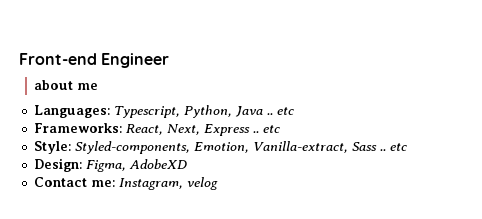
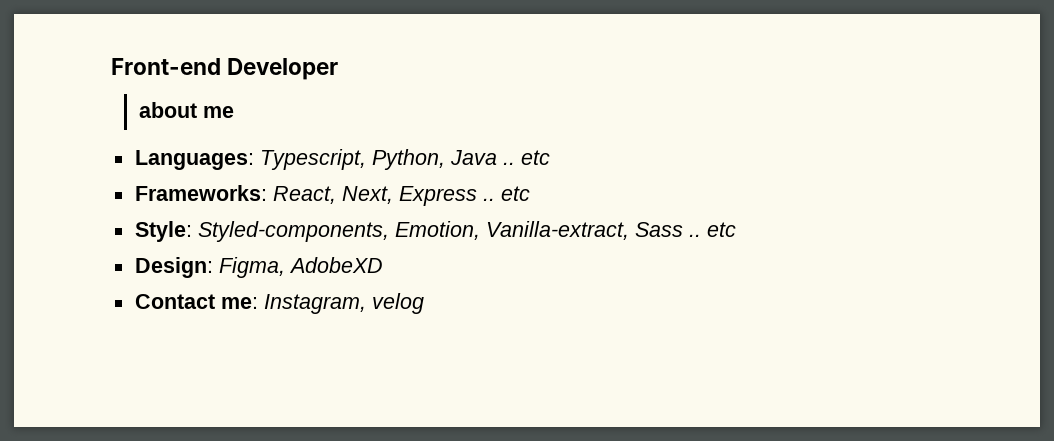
[101,53,170,68] Engineer -> [227,58,339,80] Developer

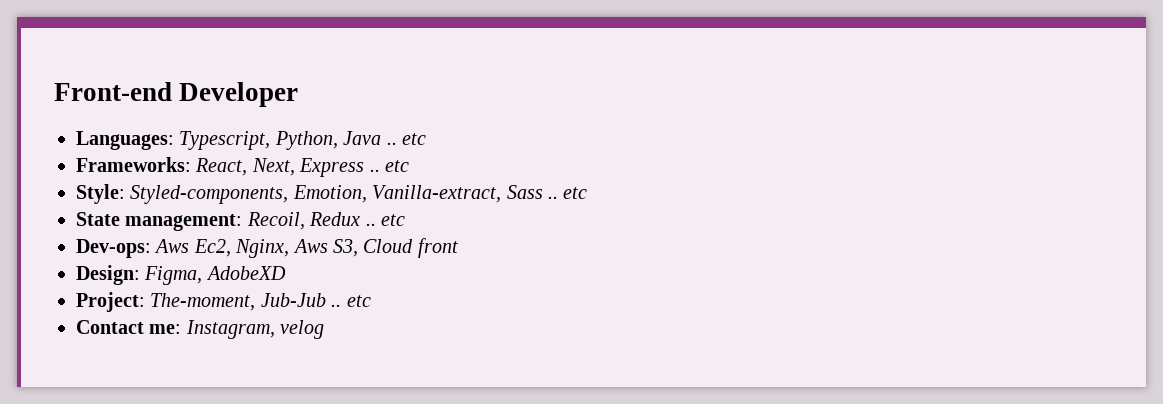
[138,102,234,118] // about me -> (299, 94) none
[134,257,383,278] Design: Figma, AdobeXD -> [76,212,405,231] [76,238,458,258] [76,265,286,285] [76,292,371,312] State management: Recoil, Redux .. etc // Dev-ops: Aws Ec2, Nginx, Aws S3, Cloud front // Design: Figma, AdobeXD // Project: The-moment, Jub-Jub .. etc

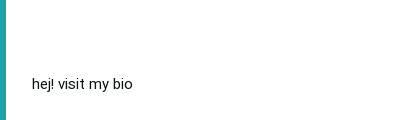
[54,82,299,107] [76,131,426,150] [76,157,409,177] [76,184,588,204] [76,212,405,231] [76,238,458,258] [76,265,286,285] [76,292,371,312] [76,320,325,339] Front-end Developer // Languages: Typescript, Python, Java .. etc // Frameworks: React, Next, Express .. etc // Style: Styled-components, Emotion, Vanilla-extract, Sass .. etc // State management: Recoil, Redux .. etc // Dev-ops: Aws Ec2, Nginx, Aws S3, Cloud front // Design: Figma, AdobeXD // Project: The-moment, Jub-Jub .. etc // Contact me: Instagram, velog -> [32,78,134,92] hej! visit my bio

